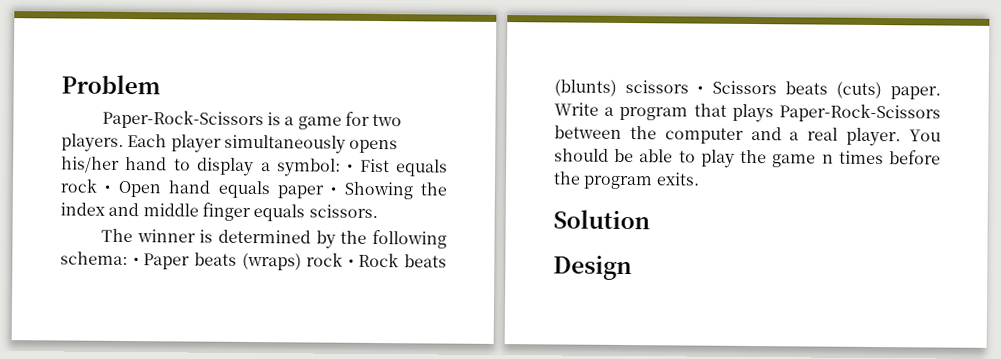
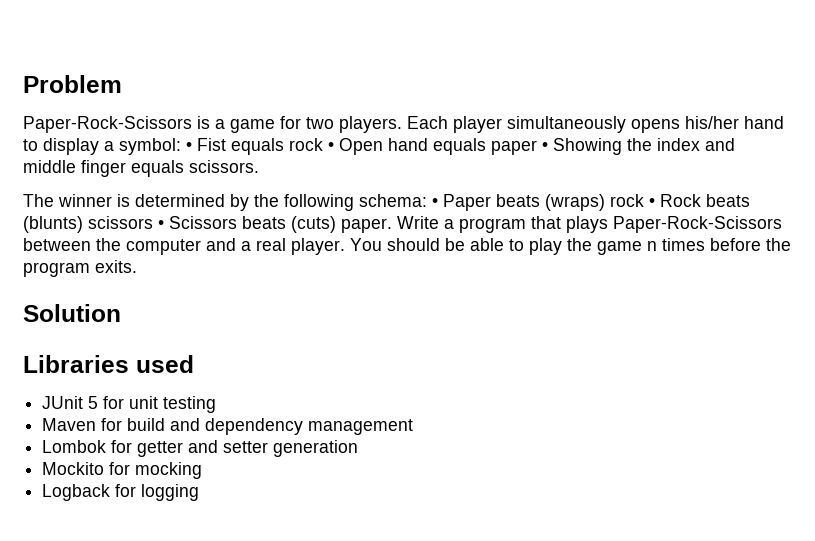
[553,255,632,281] Design -> [23,355,194,373] [42,396,217,413] [42,418,414,435] [42,440,359,457] [42,462,203,479] [42,484,200,501] Libraries used // JUnit 5 for unit testing // Maven for build and dependency management // Lombok for getter and setter generation // Mockito for mocking // Logback for logging

